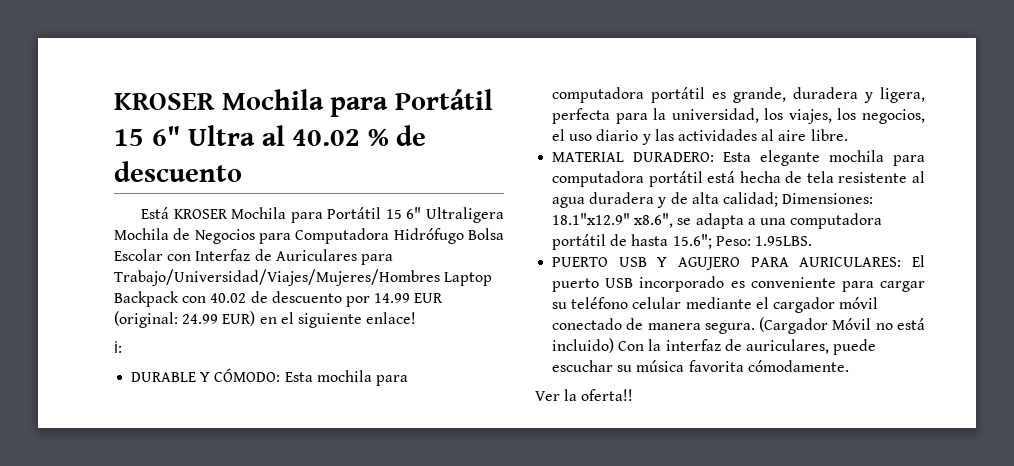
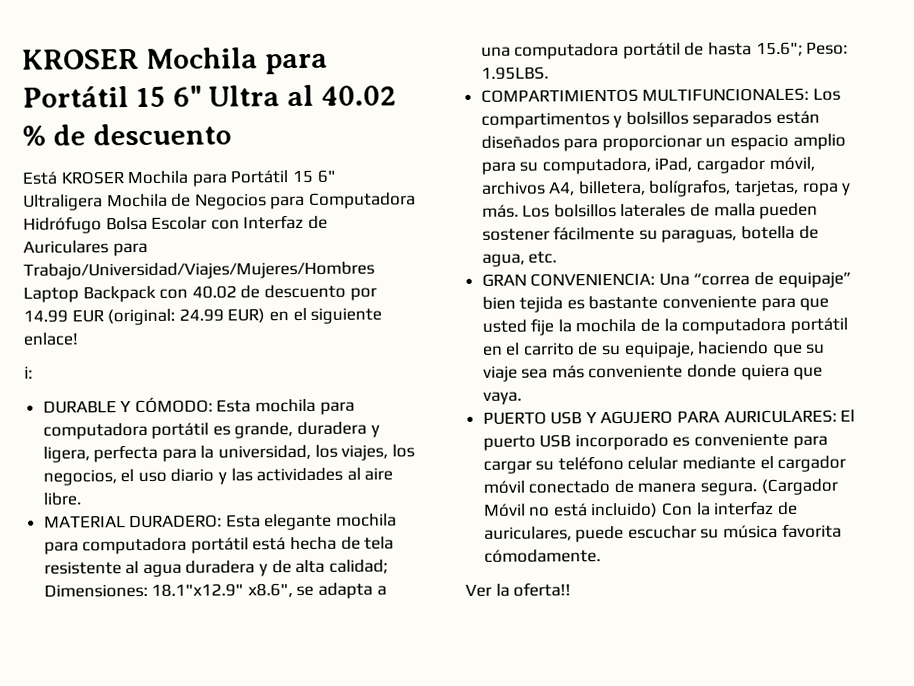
(812, 241) none -> [480,87,841,103] [480,110,821,129] [480,133,846,152] [480,156,815,175] [480,179,852,197] [481,202,819,220] [481,225,819,243] [481,251,558,267] [481,271,852,288] [481,295,830,313] [481,317,848,336] [482,341,826,358] [482,363,824,382] [482,391,522,405] // COMPARTIMIENTOS MULTIFUNCIONALES: Los compartimentos y bolsillos separados están diseñados para proporcionar un espacio amplio para su computadora, iPad, cargador móvil, archivos A4, billetera, bolígrafos, tarjetas, ropa y más. Los bolsillos laterales de malla pueden sostener fácilmente su paraguas, botella de agua, etc. // GRAN CONVENIENCIA: Una “correa de equipaje” bien tejida es bastante conveniente para que usted fije la mochila de la computadora portátil en el carrito de su equipaje, haciendo que su viaje sea más conveniente donde quiera que vaya.

